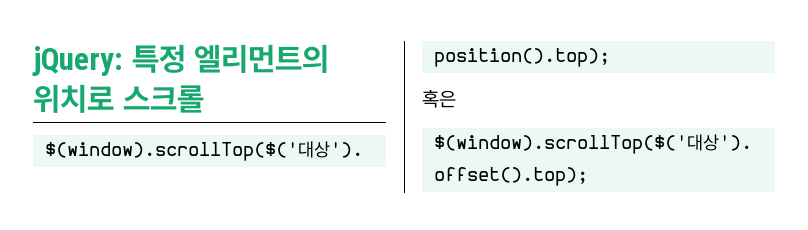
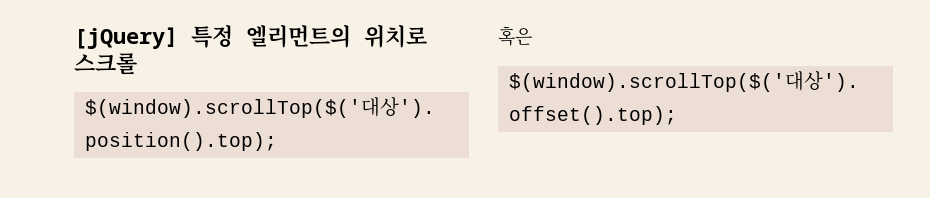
[32,46,123,76] jQuery: -> [74,27,178,49] [jQuery]

